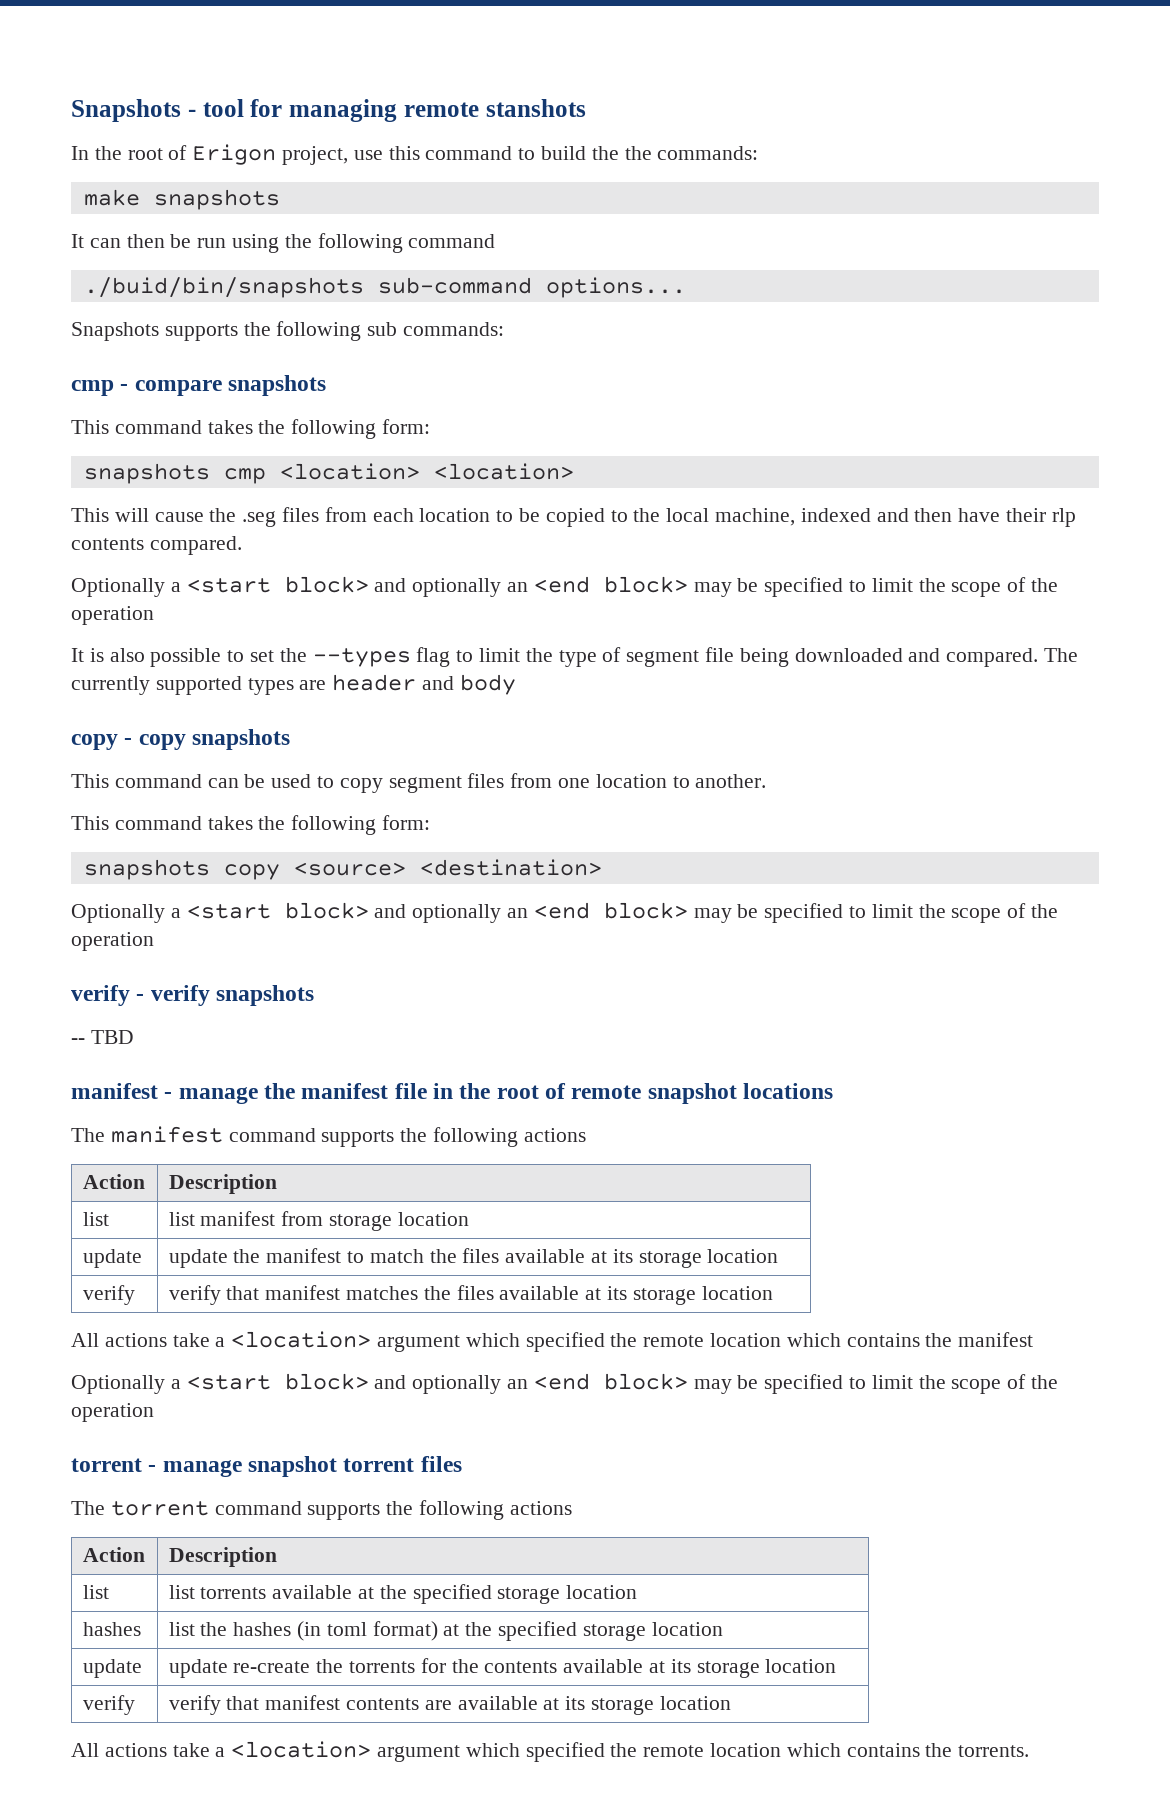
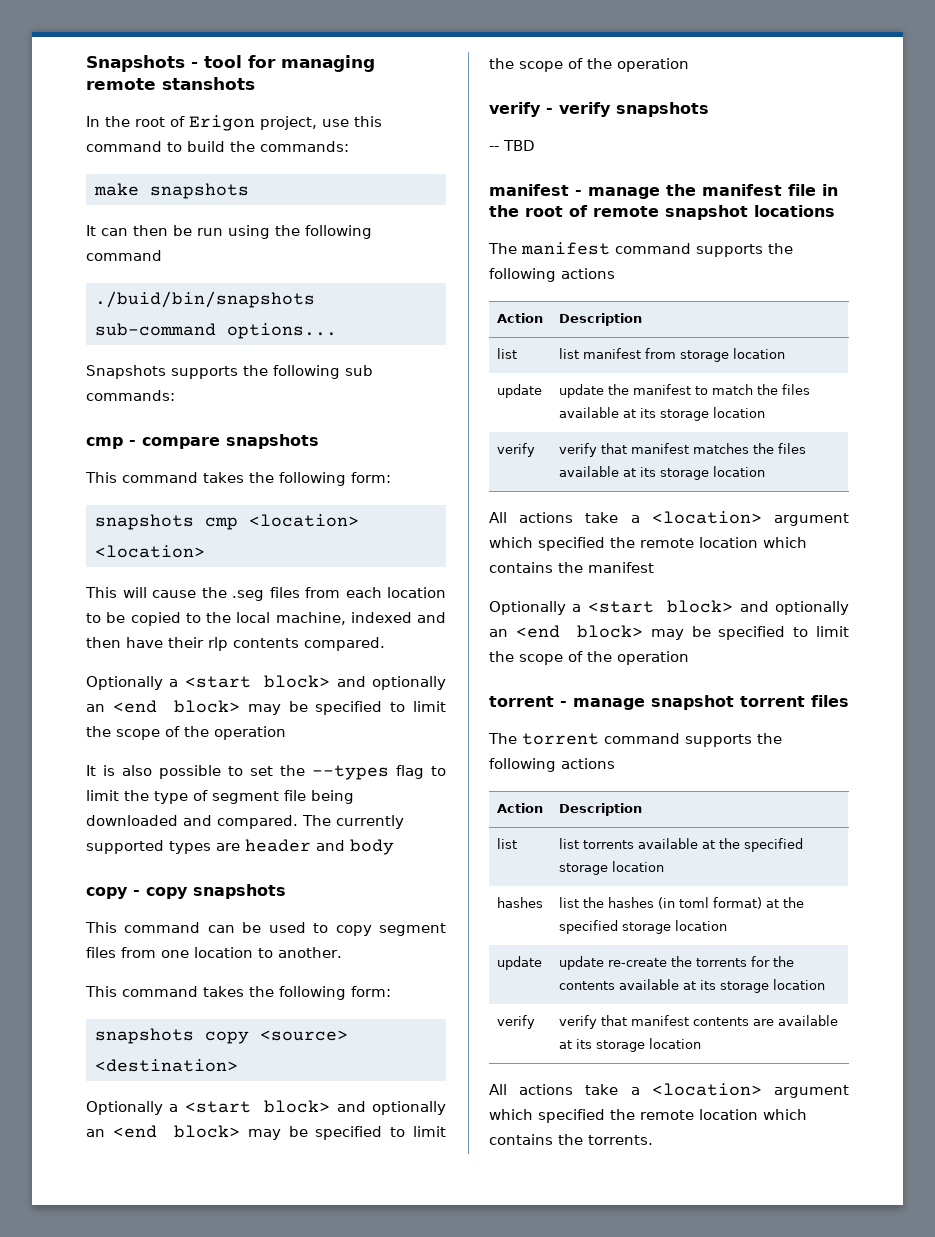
[624,146,652,160] the -> (255, 146) none

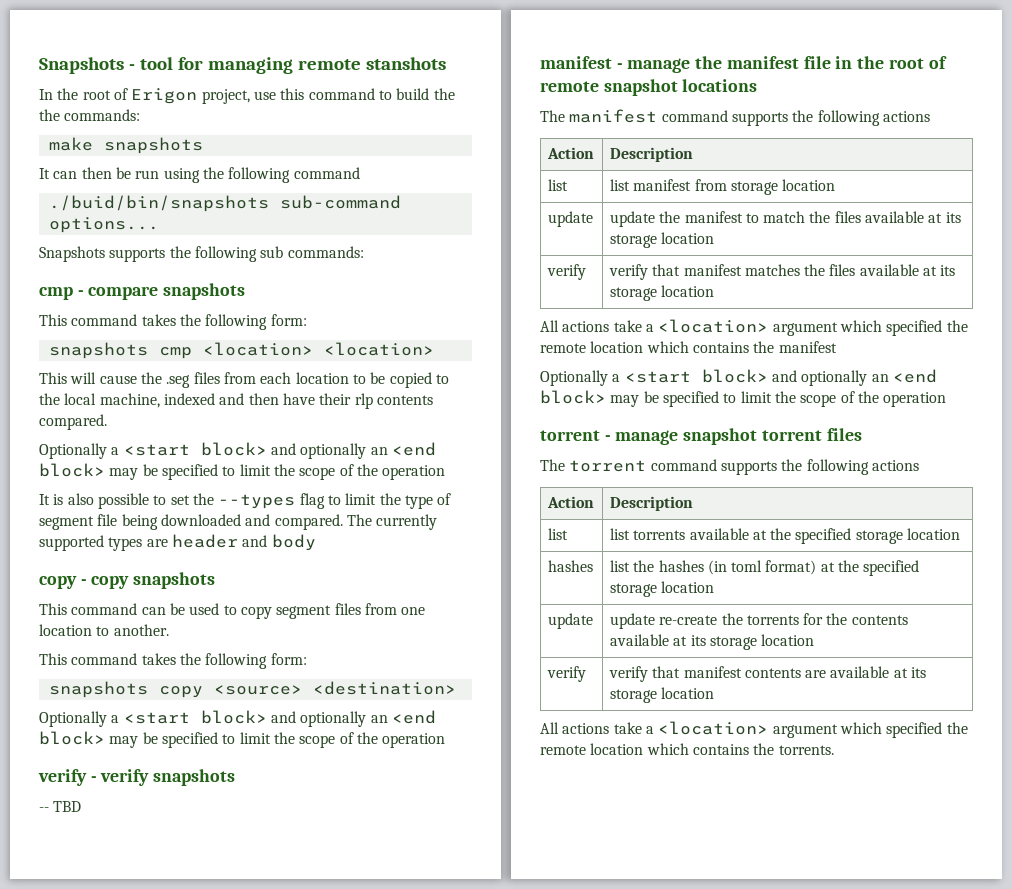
(255, 146) none -> [39,109,60,121] the

